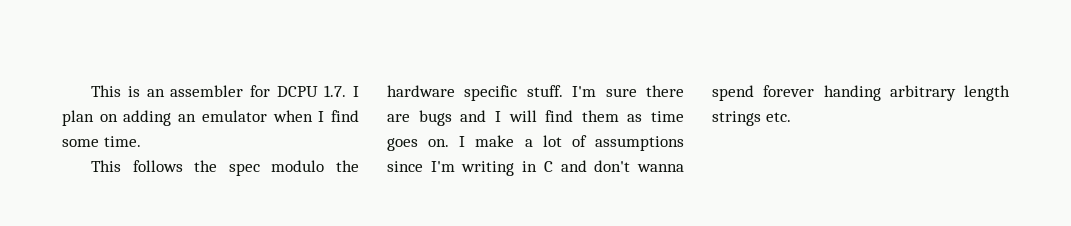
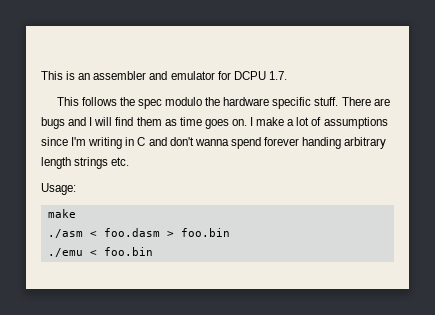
(244, 91) none -> [149,71,215,80] and emulator
[353,86,360,97] [62,110,359,126] [62,136,141,147] I plan on adding an emulator when I find some time. -> (287, 75) none
[572,85,684,97] I'm sure there -> [341,97,371,106] There
(791, 117) none -> [41,183,76,195] [47,209,76,218] [47,228,230,238] [47,247,153,257] // Usage: // make // ./asm < foo.dasm > foo.bin // ./emu < foo.bin

